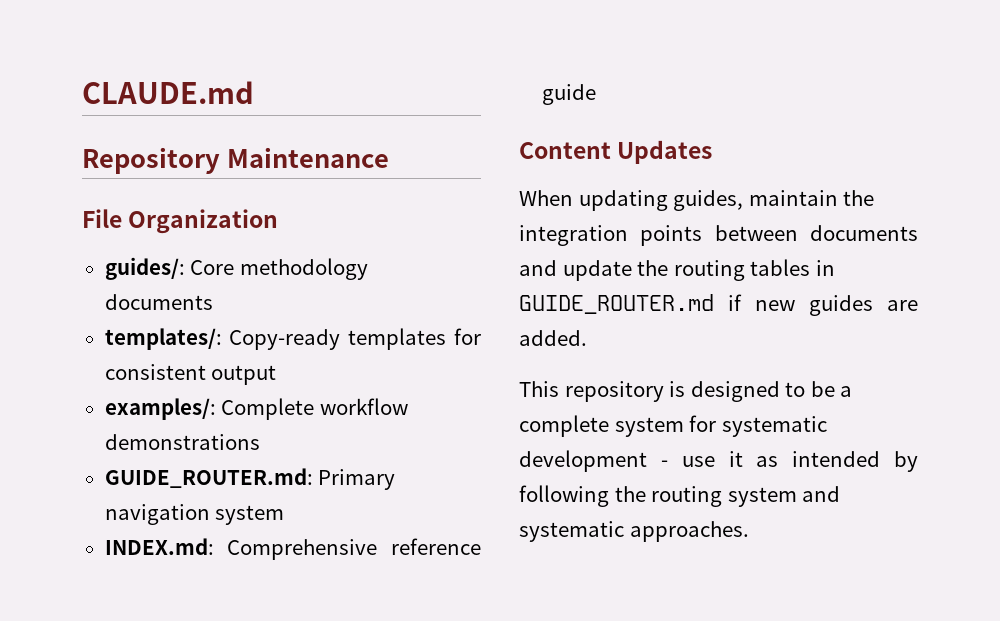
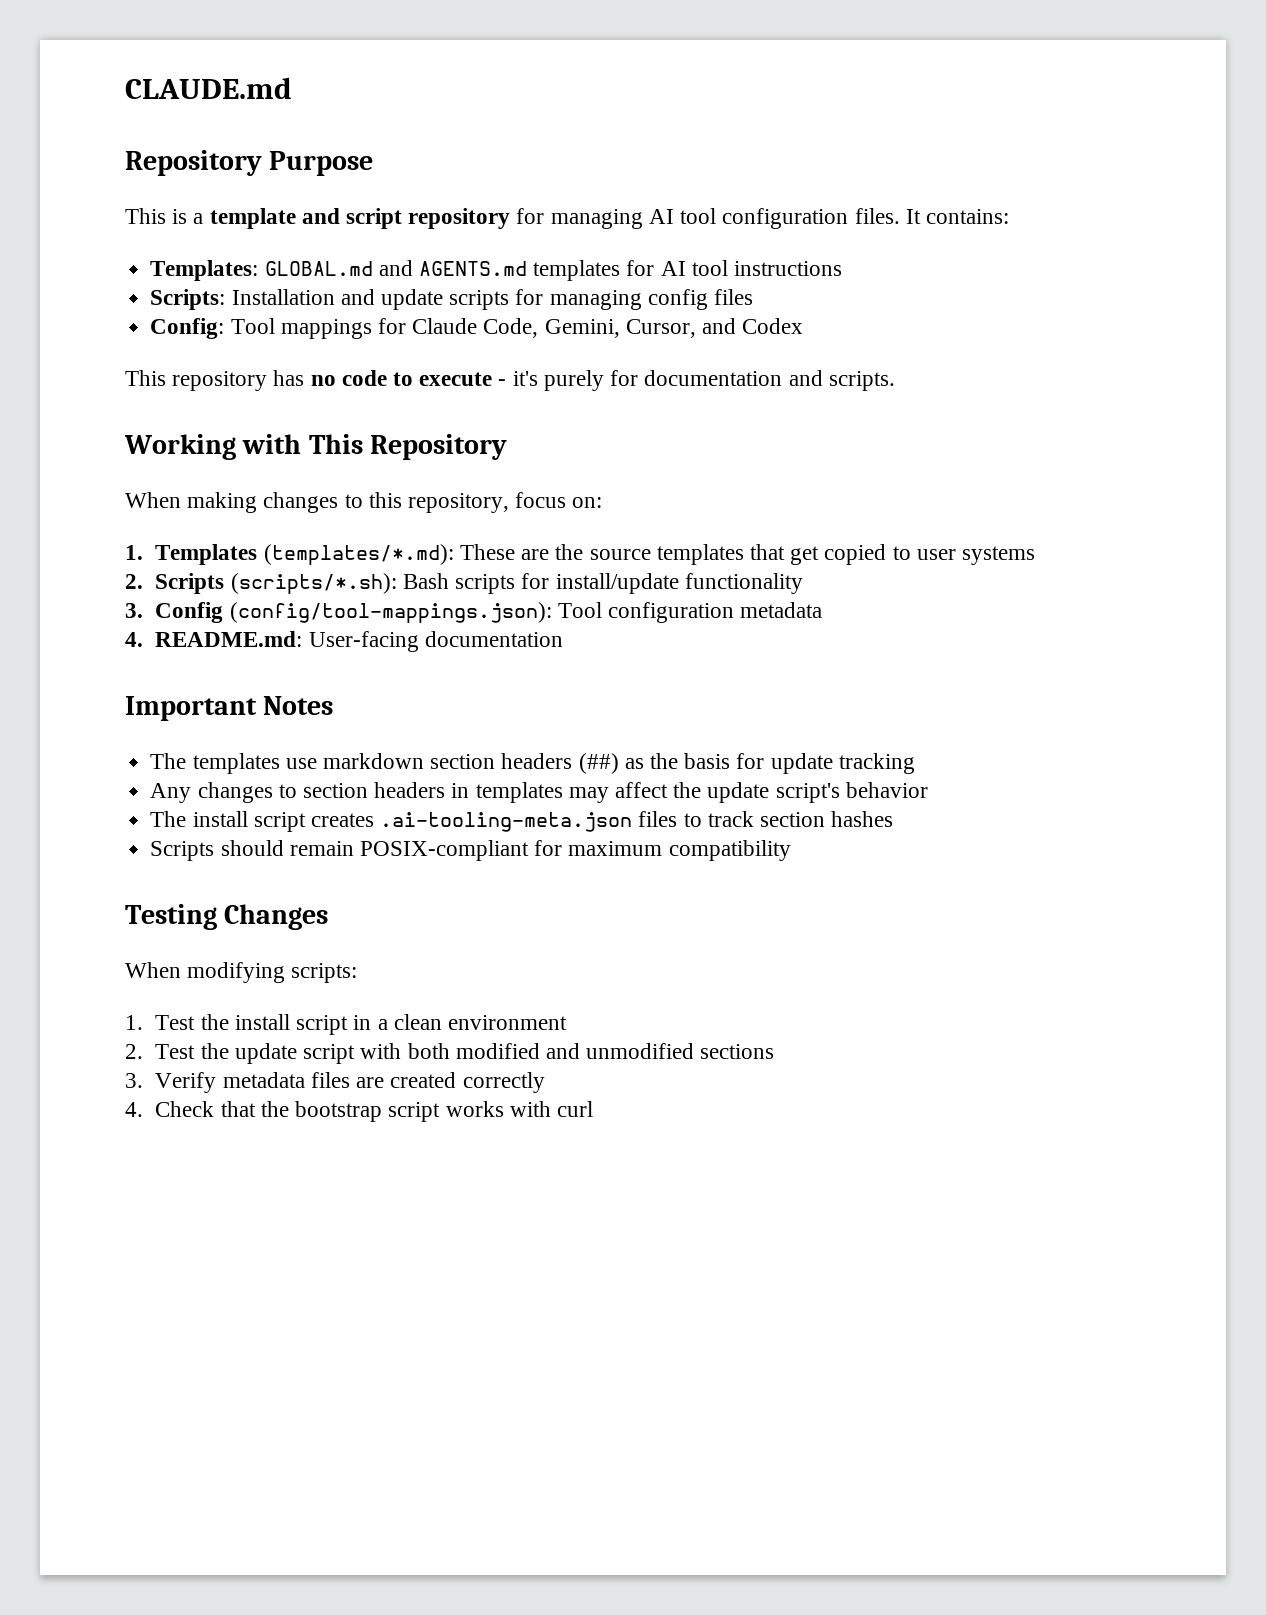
[226,147,389,168] [82,209,279,234] [104,257,368,280] [104,294,213,310] [104,328,481,350] [104,364,277,385] [104,398,408,420] [104,434,260,450] [104,468,396,490] [104,504,285,525] [104,538,481,560] [541,84,596,105] [519,140,713,164] [519,190,875,211] [519,225,918,246] [519,259,835,281] [519,294,918,316] [519,330,587,346] [519,381,853,402] [519,415,827,437] [519,450,918,472] [519,485,841,507] [519,521,749,542] Maintenance // File Organization // guides/: Core methodology documents // templates/: Copy-ready templates for consistent output // examples/: Complete workflow demonstrations // GUIDE_ROUTER.md: Primary navigation system // INDEX.md: Comprehensive reference guide // Content Updates // When updating guides, maintain the integration points between documents and update the routing tables in GUIDE_ROUTER.md if new guides are added. // This repository is designed to be a complete system for systematic development - use it as intended by following the routing system and systematic approaches. -> [269,151,374,176] [125,208,1009,229] [150,260,842,281] [150,289,753,310] [150,318,804,339] [125,370,895,391] [124,434,508,460] [125,492,603,513] [125,544,1035,565] [125,573,803,594] [125,602,823,623] [125,631,563,652] [125,696,334,721] [150,753,915,774] [150,782,928,803] [150,811,894,832] [150,840,791,861] [125,904,329,930] [125,962,358,983] [125,1014,567,1035] [125,1043,775,1064] [125,1072,545,1093] [125,1101,593,1122] Purpose // This is a template and script repository for managing AI tool configuration files. It contains: // Templates: GLOBAL.md and AGENTS.md templates for AI tool instructions // Scripts: Installation and update scripts for managing config files // Config: Tool mappings for Claude Code, Gemini, Cursor, and Codex // This repository has no code to execute - it's purely for documentation and scripts. // Working with This Repository // When making changes to this repository, focus on: // 1. Templates (templates/*.md): These are the source templates that get copied to user systems // 2. Scripts (scripts/*.sh): Bash scripts for install/update functionality // 3. Config (config/tool-mappings.json): Tool configuration metadata // 4. README.md: User-facing documentation // Important Notes // The templates use markdown section headers (##) as the basis for update tracking // Any changes to section headers in templates may affect the update script's behavior // The install script creates .ai-tooling-meta.json files to track section hashes // Scripts should remain POSIX-compliant for maximum compatibility // Testing Changes // When modifying scripts: // 1. Test the install script in a clean environment // 2. Test the update script with both modified and unmodified sections // 3. Verify metadata files are created correctly // 4. Check that the bootstrap script works with curl

